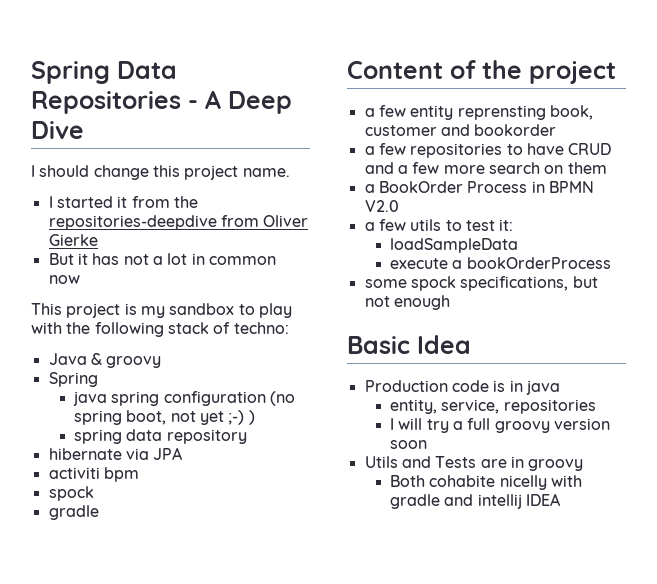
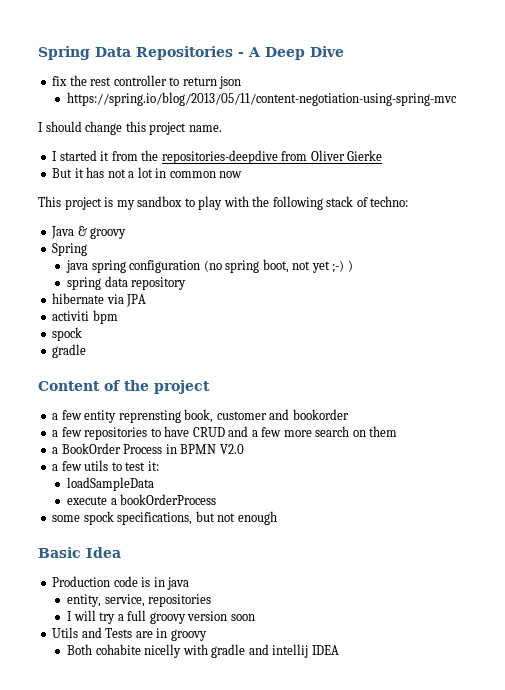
(84, 130) none -> [52,75,242,89] [67,92,458,106] // fix the rest controller to return json // https://spring.io/blog/2013/05/11/content-negotiation-using-spring-mvc

